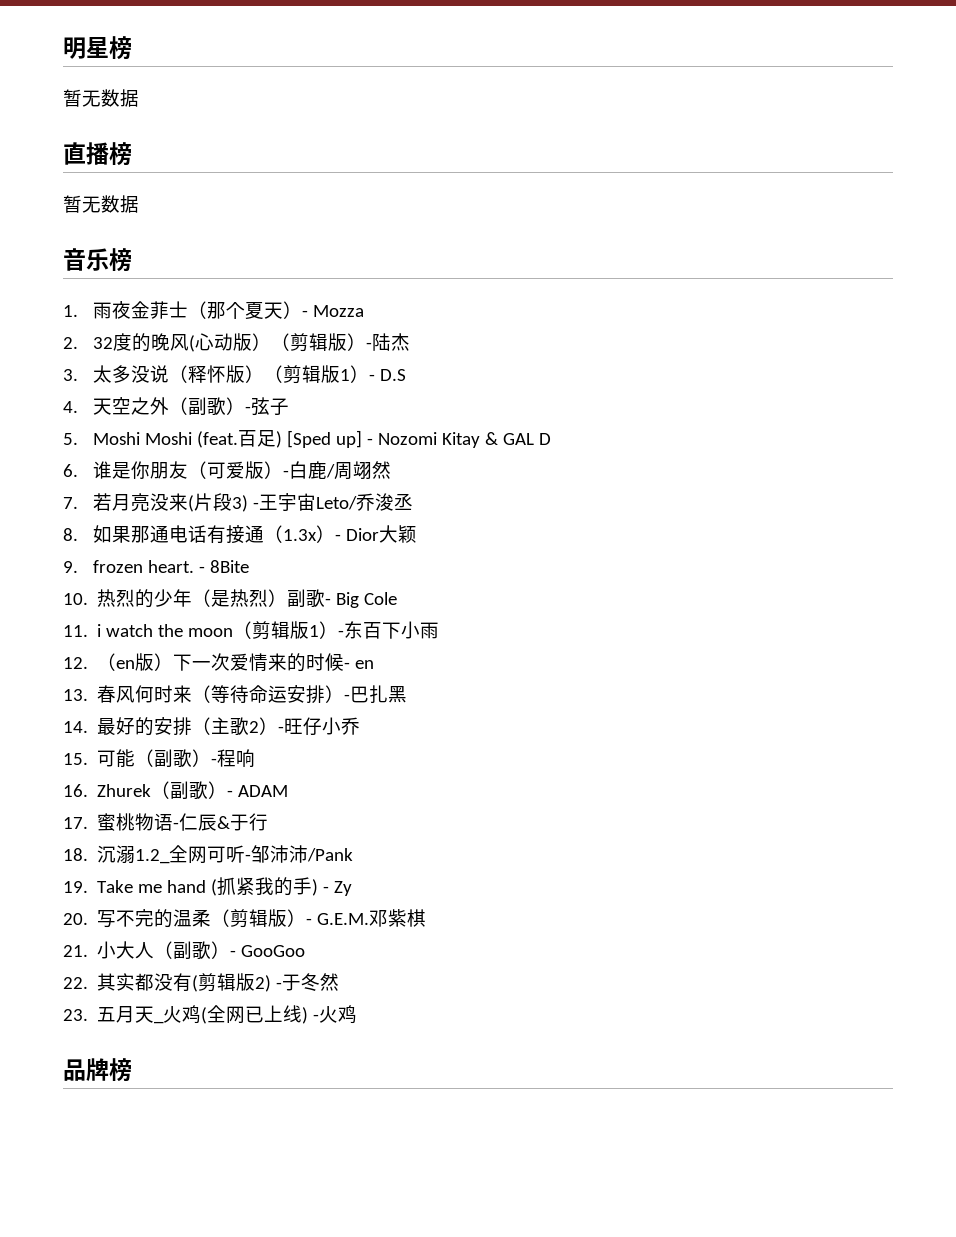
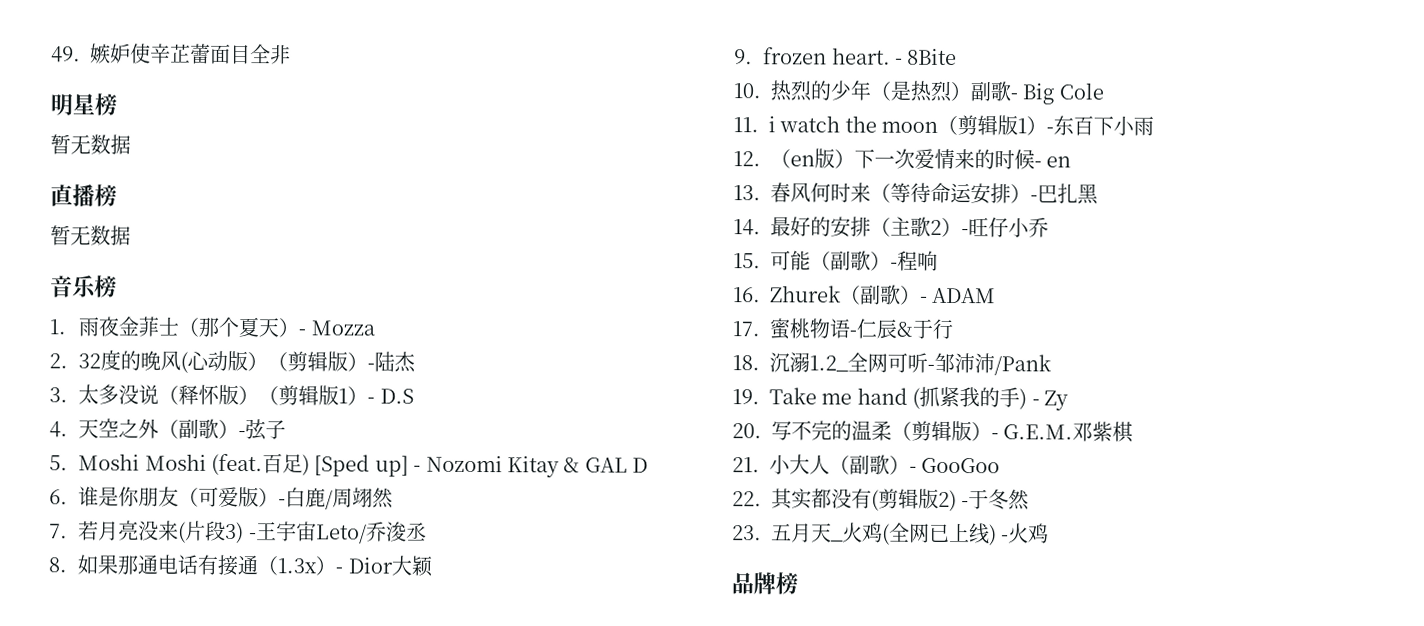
(63, 48) none -> [51,43,291,65] 49.嫉妒使辛芷蕾面目全非 //

